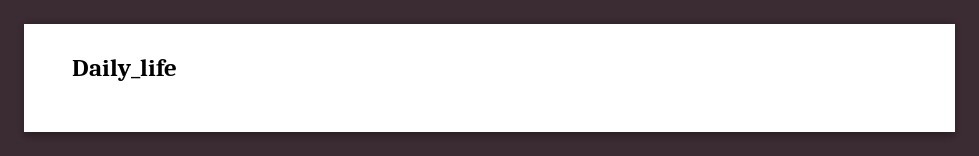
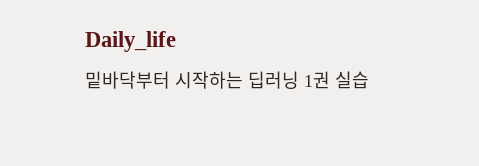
(177, 70) none -> [85,71,369,89] // 밑바닥부터 시작하는 딥러닝 1권 실습

